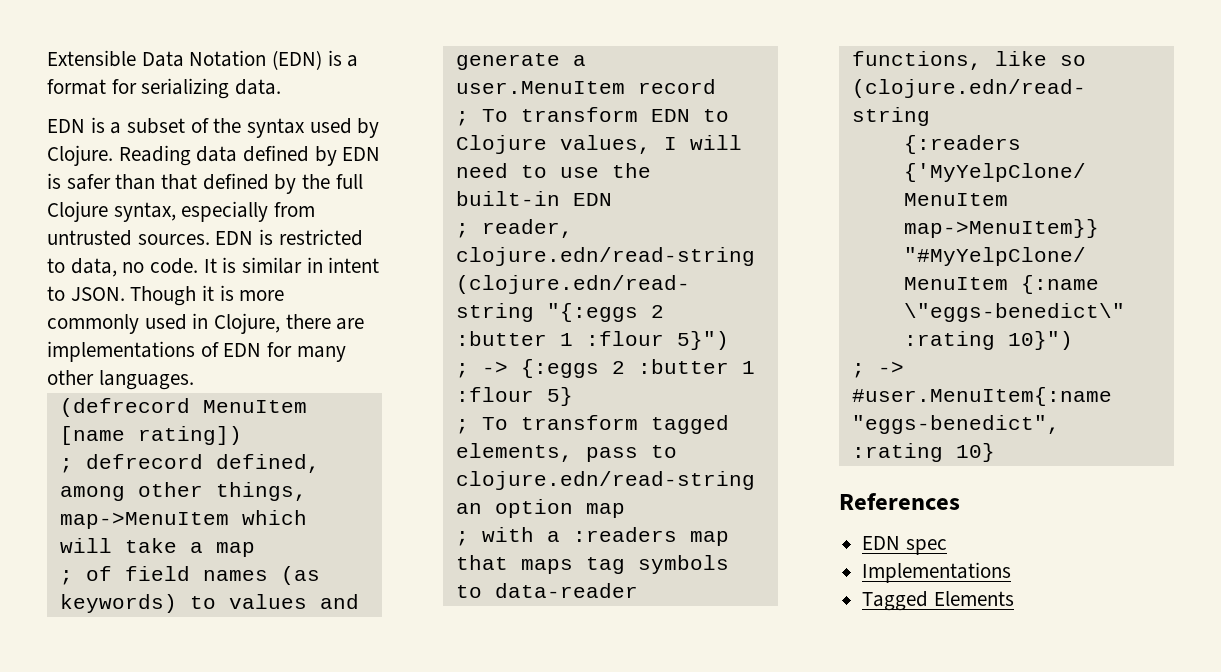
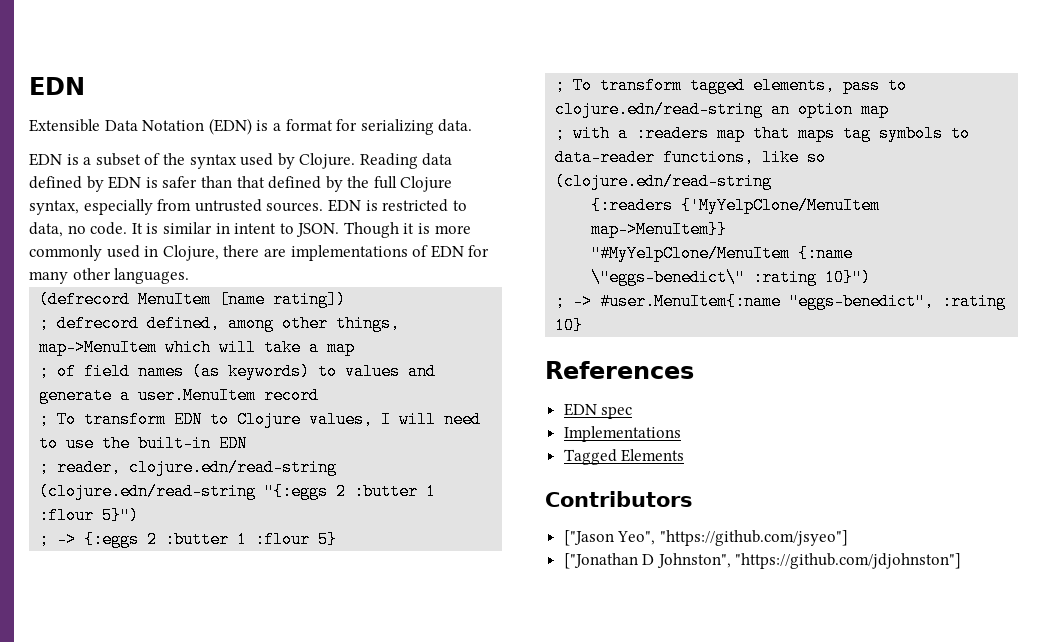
(47, 58) none -> [29,77,85,95] EDN //
(1014, 598) none -> [545,491,693,507] [563,530,848,546] [563,553,962,569] // Contributors // ["Jason Yeo", "https://github.com/jsyeo"] // ["Jonathan D Johnston", "https://github.com/jdjohnston"]

